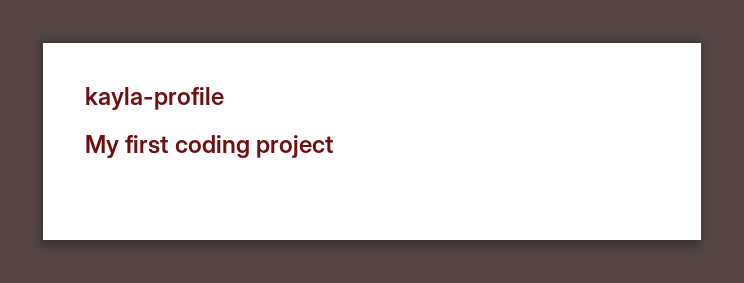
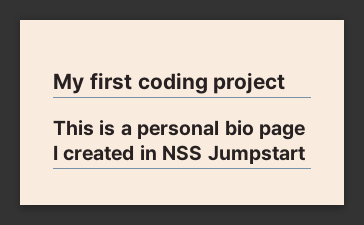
[85,87,224,110] kayla-profile // -> (53, 83) none
(334, 146) none -> [53,120,305,140] [53,145,305,164] // This is a personal bio page I created in NSS Jumpstart

